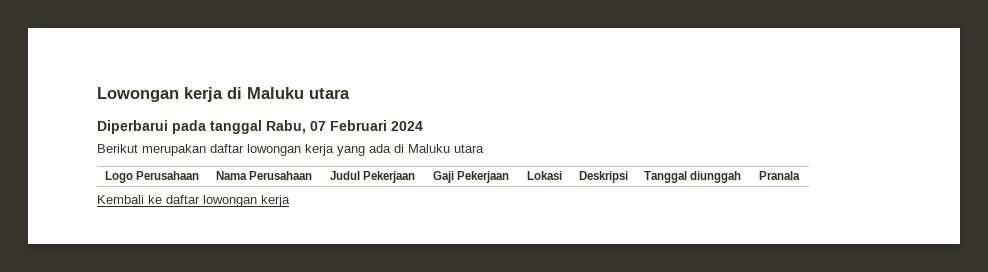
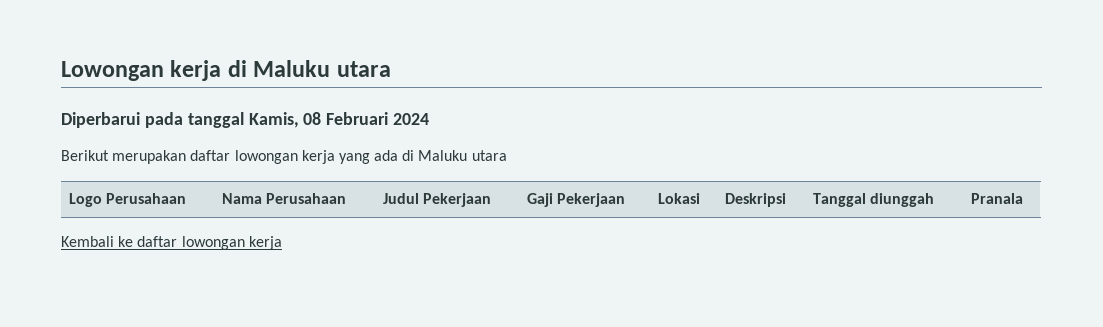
[266,120,326,134] Rabu, 07 -> [248,112,322,128] Kamis, 08

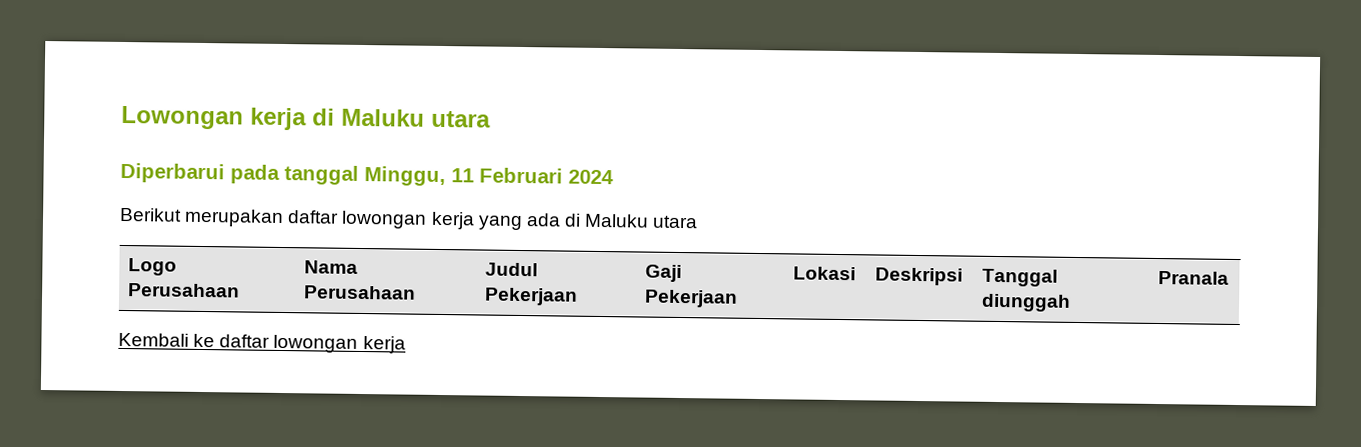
[248,112,322,128] Kamis, 08 -> [364,166,474,187] Minggu, 11

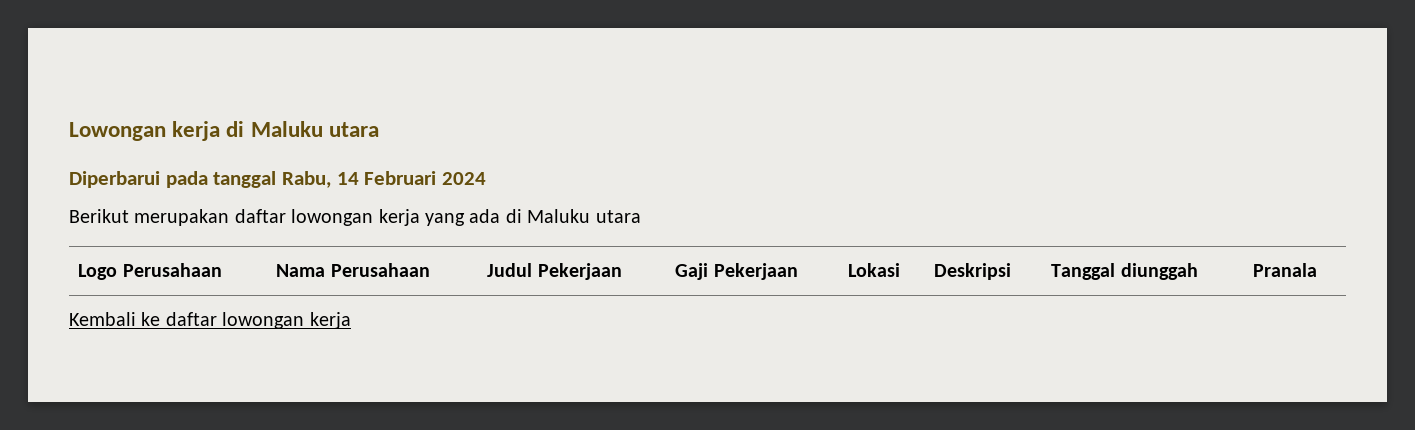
[364,166,474,187] Minggu, 11 -> [282,171,359,188] Rabu, 14

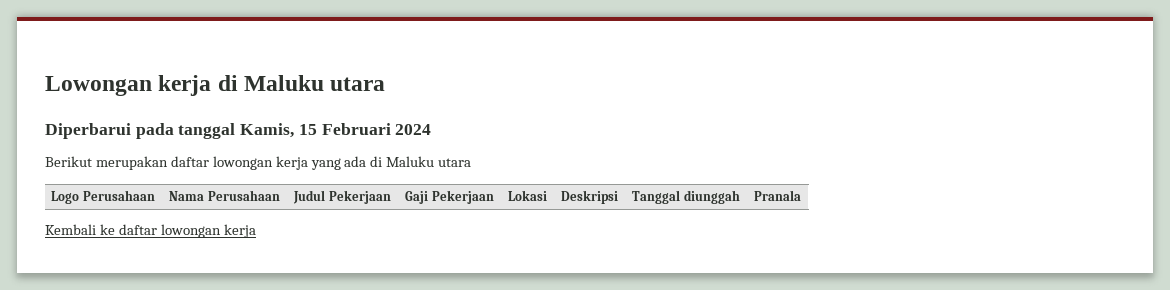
[282,171,359,188] Rabu, 14 -> [240,123,317,138] Kamis, 15

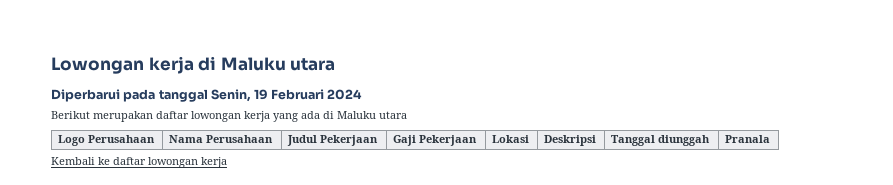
[240,123,317,138] Kamis, 15 -> [211,89,268,102] Senin, 19

